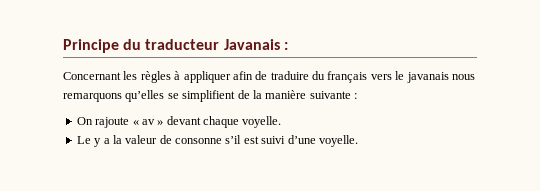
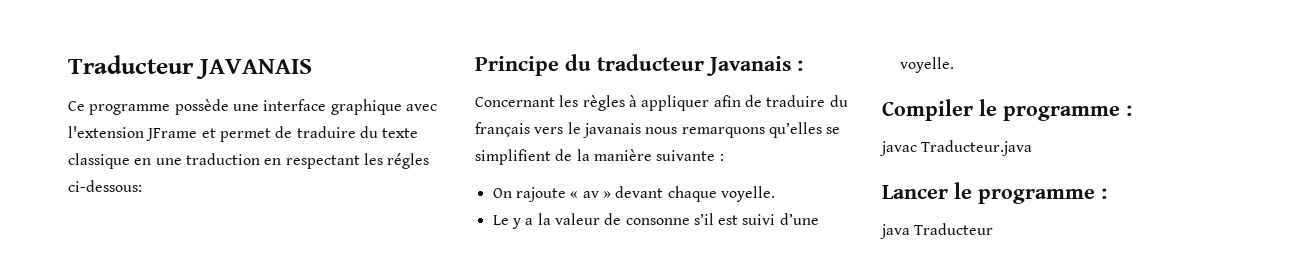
(63, 46) none -> [68,55,312,79] [68,99,437,115] [68,126,419,142] [68,153,430,169] [68,180,142,192] Traducteur JAVANAIS // Ce programme possède une interface graphique avec l'extension JFrame et permet de traduire du texte classique en une traduction en respectant les régles ci-dessous: //
(358, 141) none -> [882,99,1132,121] [880,140,1033,156] [882,182,1107,204] [880,223,994,239] // Compiler le programme : // javac Traducteur.java // Lancer le programme : // java Traducteur

